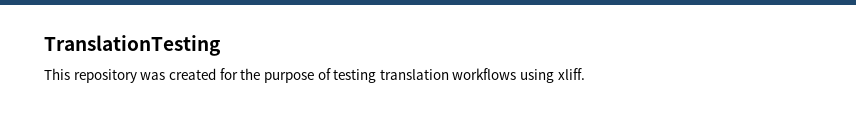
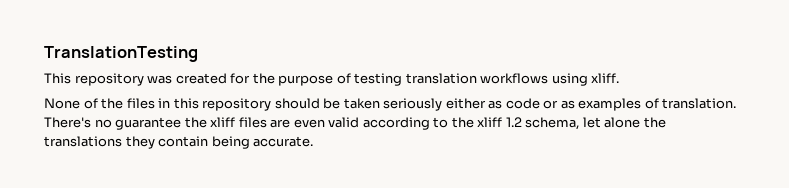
(585, 74) none -> [44,98,737,111] [44,117,666,130] [44,136,314,149] // None of the files in this repository should be taken seriously either as code or as examples of translation. There's no guarantee the xliff files are even valid according to the xliff 1.2 schema, let alone the translations they contain being accurate.

